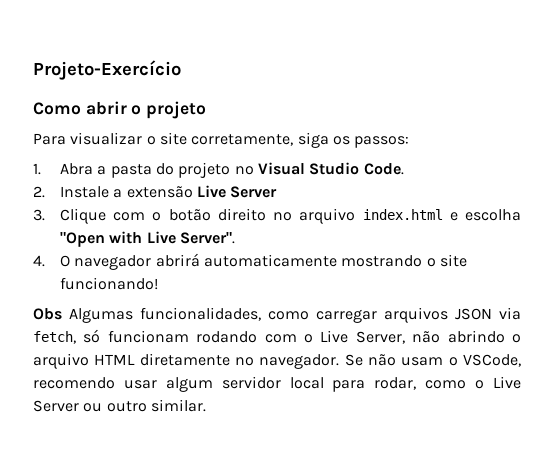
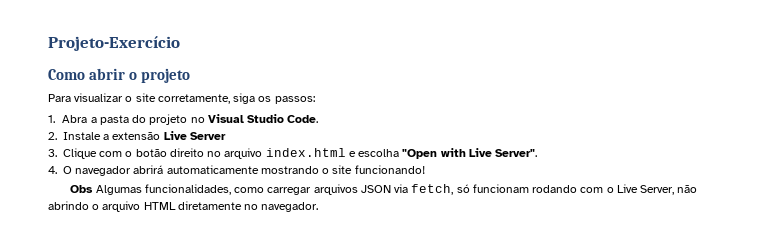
[344,354,521,367] [33,376,522,392] [33,399,206,412] Se não usam o VSCode, recomendo usar algum servidor local para rodar, como o Live Server ou outro similar. -> (319, 207) none

